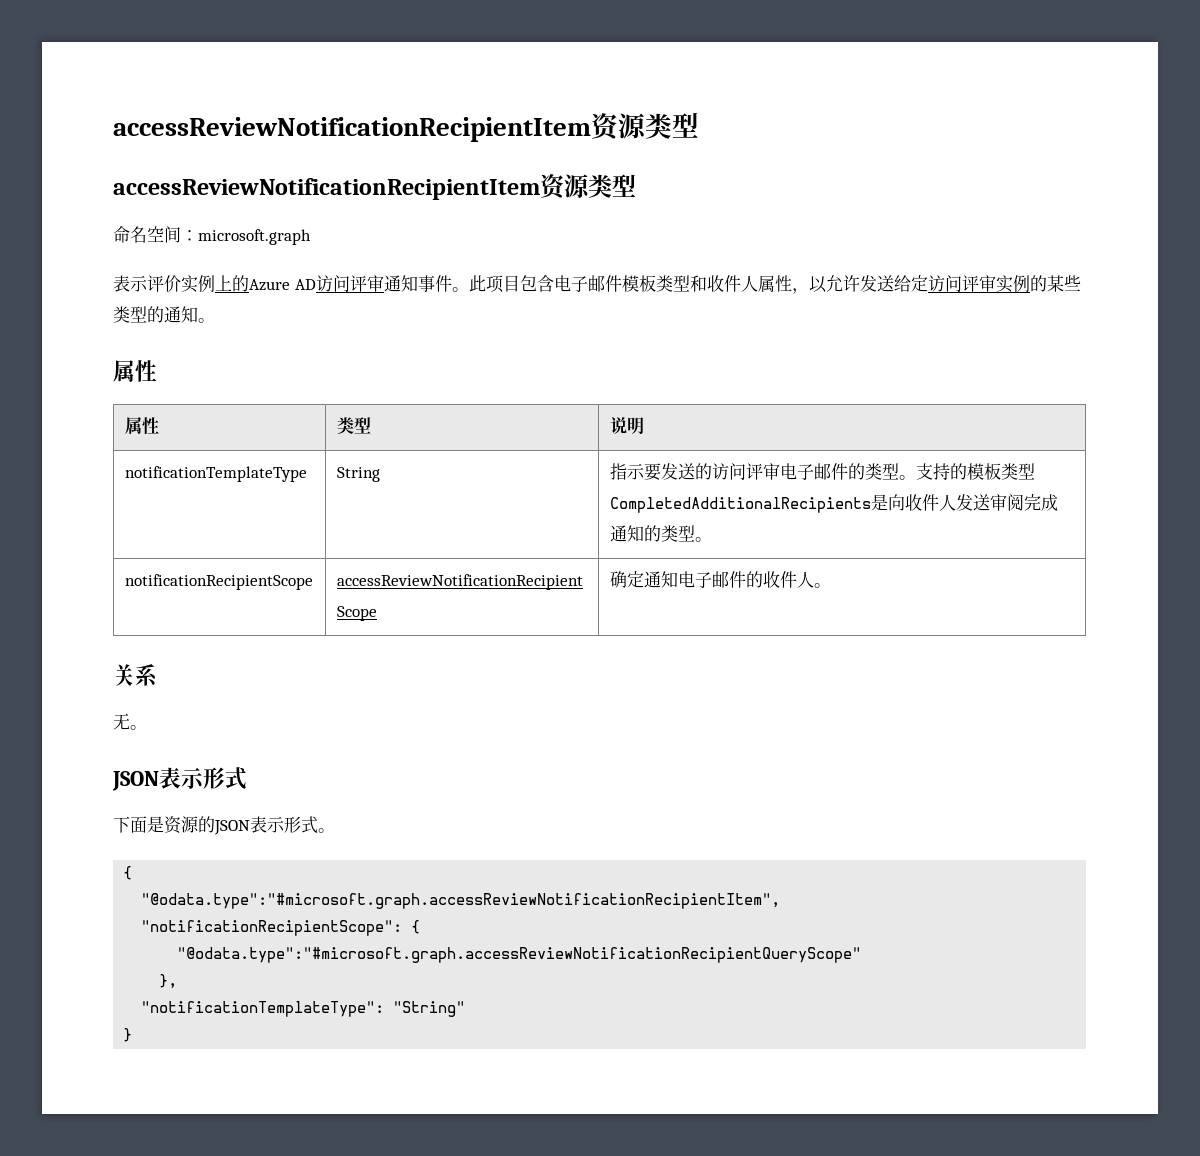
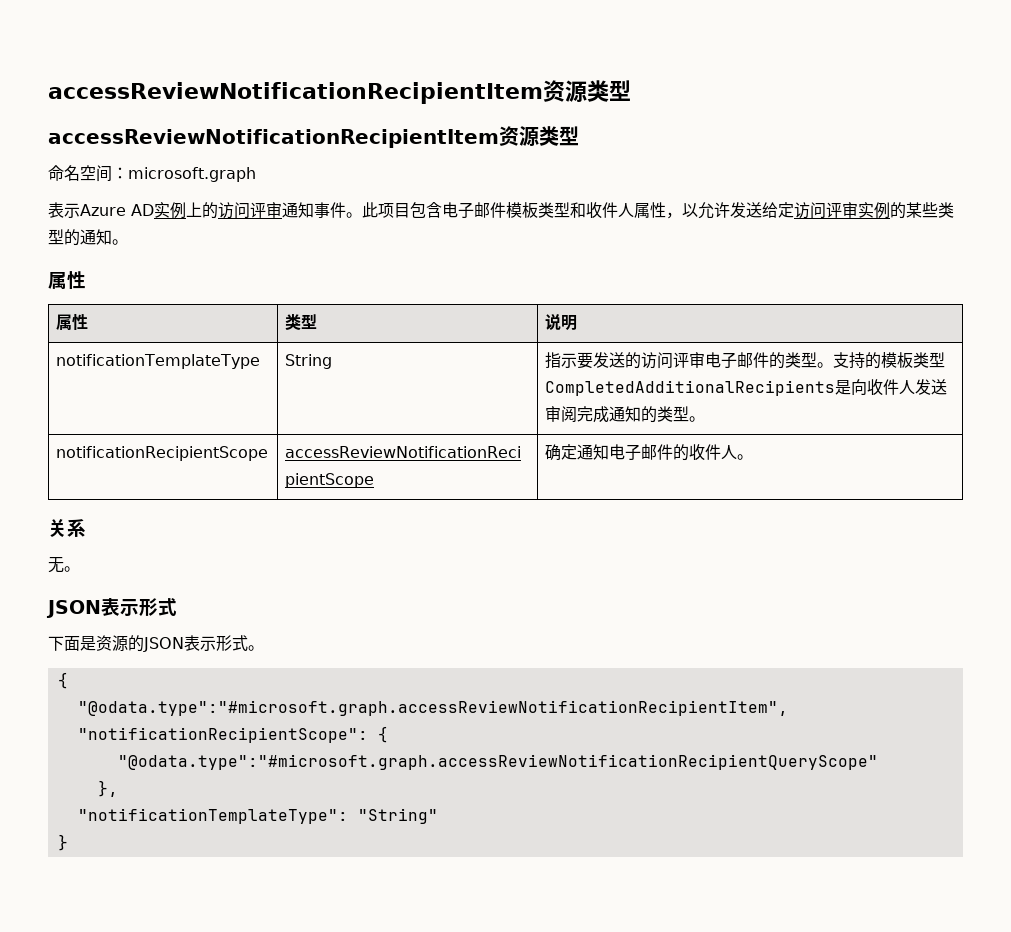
[147,275,316,293] 评价实例上的Azure AD -> [80,202,218,219] Azure AD实例上的

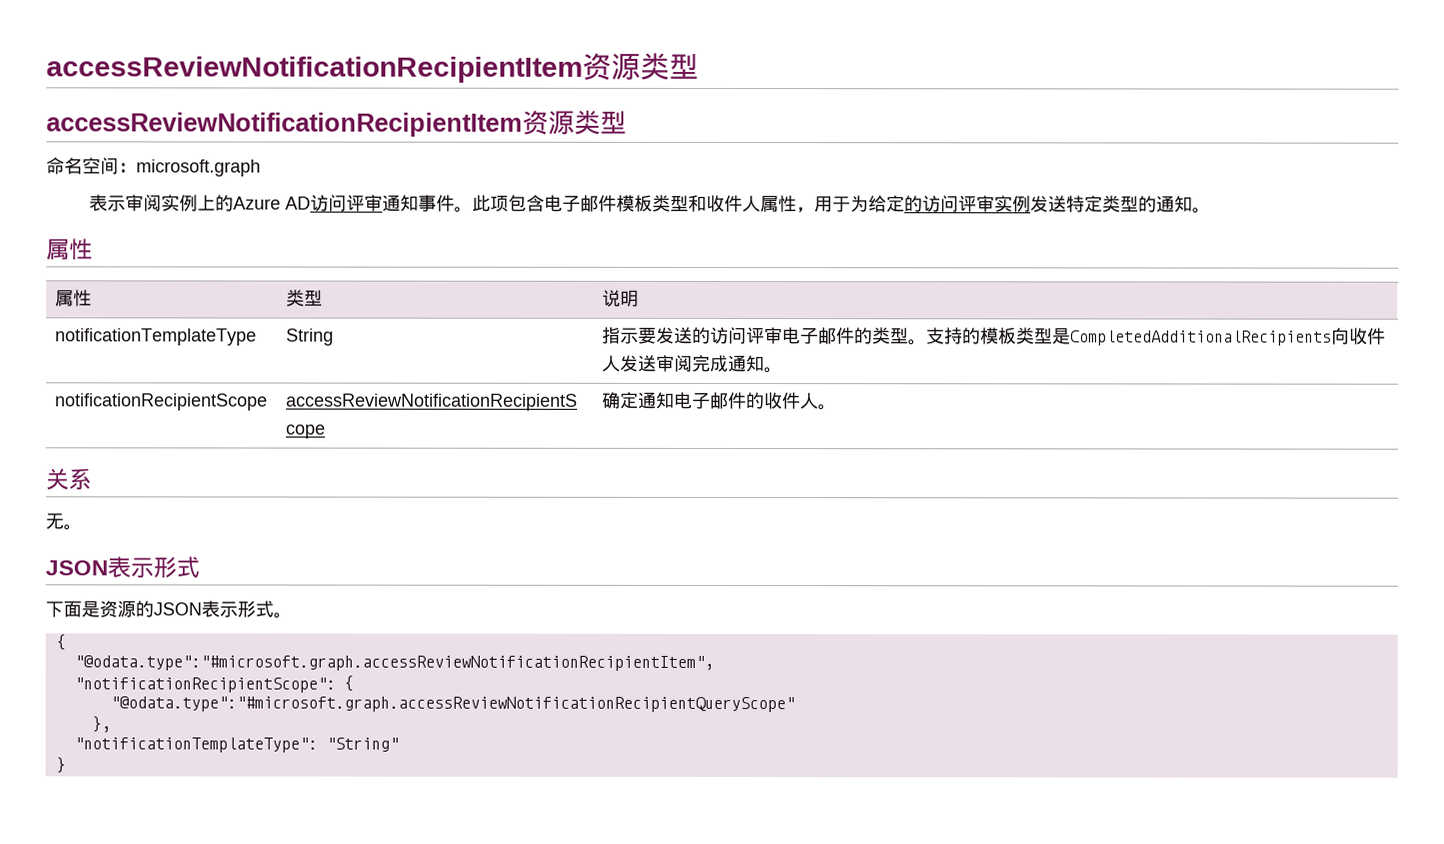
[80,202,218,219] Azure AD实例上的 -> [125,194,312,212] 审阅实例上的Azure AD
[394,203,410,218] 目 -> (510, 203) none
[682,202,794,219] 以允许发送给定 -> [814,195,924,213] 用于为给定的
[890,202,938,219] 的某些 -> [1030,195,1104,213] 发送特定
[545,380,852,396] CompletedAdditionalRecipients是 -> [1052,327,1333,346] 是CompletedAdditionalRecipients
[641,406,690,423] 的类型 -> (766, 364) none

